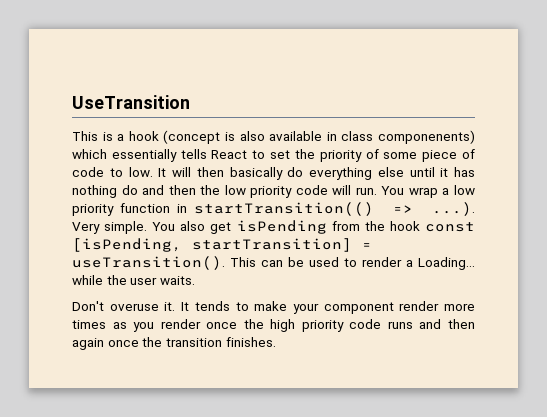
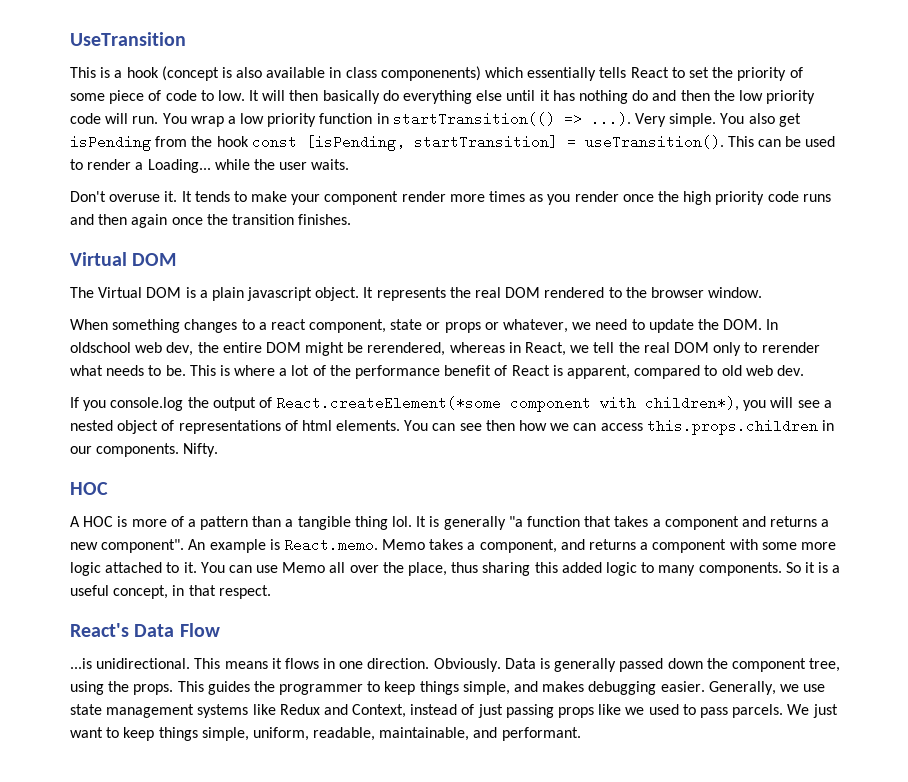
(276, 342) none -> [70,252,177,266] [70,287,763,301] [70,319,779,333] [70,342,820,356] [70,365,804,379] [70,396,832,412] [70,419,834,435] [70,443,219,457] [70,482,108,495] [70,516,830,530] [70,538,836,553] [70,562,841,576] [70,585,271,599] [70,623,220,637] [70,658,841,672] [70,681,826,695] [70,704,838,718] [70,727,581,741] // Virtual DOM // The Virtual DOM is a plain javascript object. It represents the real DOM rendered to the browser window. // When something changes to a react component, state or props or whatever, we need to update the DOM. In oldschool web dev, the entire DOM might be rerendered, whereas in React, we tell the real DOM only to rerender what needs to be. This is where a lot of the performance benefit of React is apparent, compared to old web dev. // If you console.log the output of React.createElement(*some component with children*), you will see a nested object of representations of html elements. You can see then how we can access this.props.children in our components. Nifty. // HOC // A HOC is more of a pattern than a tangible thing lol. It is generally "a function that takes a component and returns a new component". An example is React.memo. Memo takes a component, and returns a component with some more logic attached to it. You can use Memo all over the place, thus sharing this added logic to many components. So it is a useful concept, in that respect. // React's Data Flow // ...is unidirectional. This means it flows in one direction. Obviously. Data is generally passed down the component tree, using the props. This guides the programmer to keep things simple, and makes debugging easier. Generally, we use state management systems like Redux and Context, instead of just passing props like we used to pass parcels. We just want to keep things simple, uniform, readable, maintainable, and performant.

